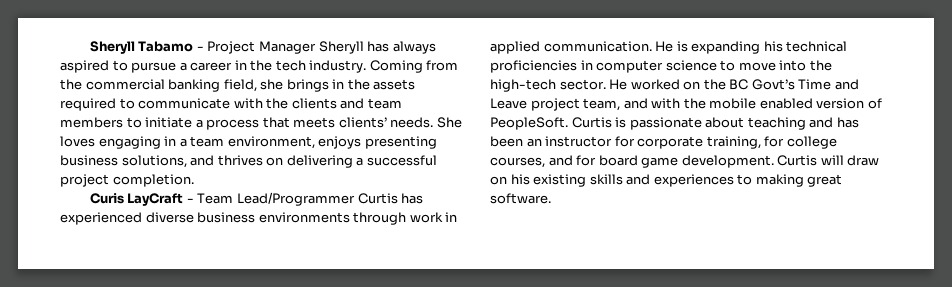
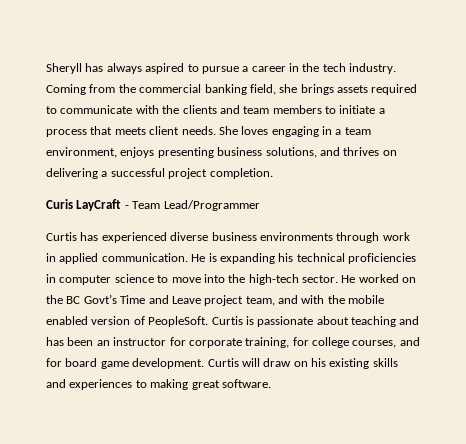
[89,41,364,54] Sheryll Tabamo - Project Manager Sheryll -> [46,63,82,74] Sheryll
[332,79,370,90] in the -> (334, 89) none
[338,117,387,128] clients’ -> [149,126,180,135] client
(355, 199) none -> (260, 205) //

